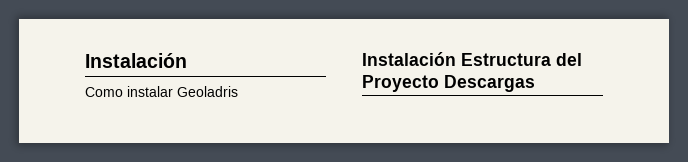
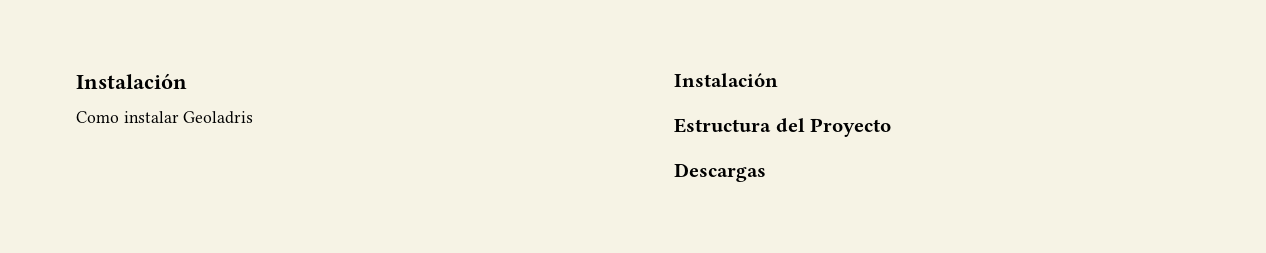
(456, 59) none -> (778, 80) //
(439, 83) none -> (892, 127) //

